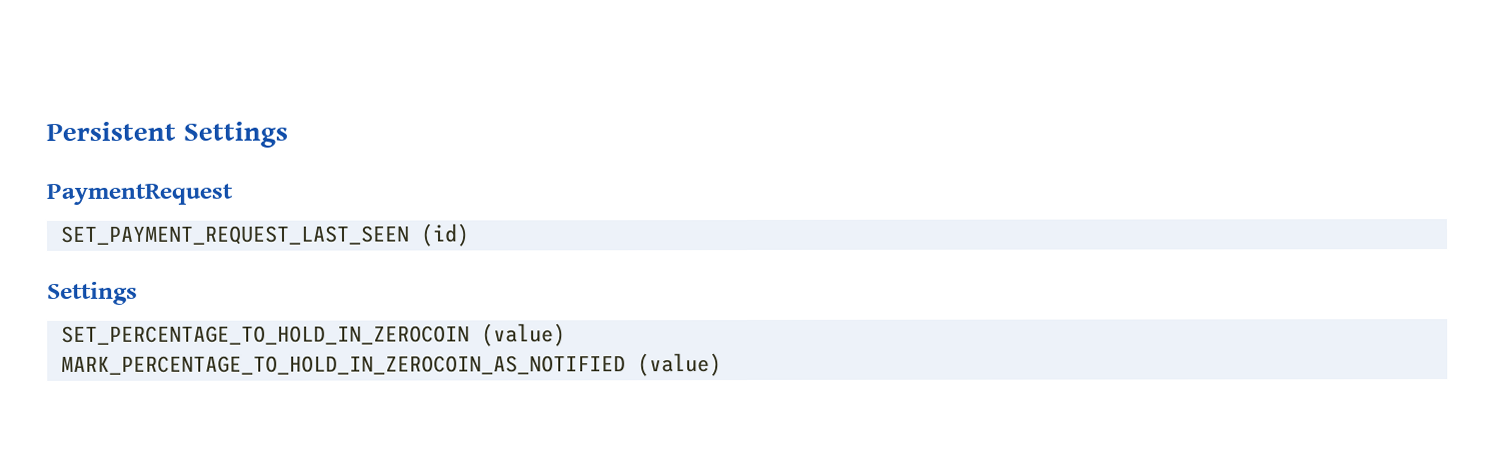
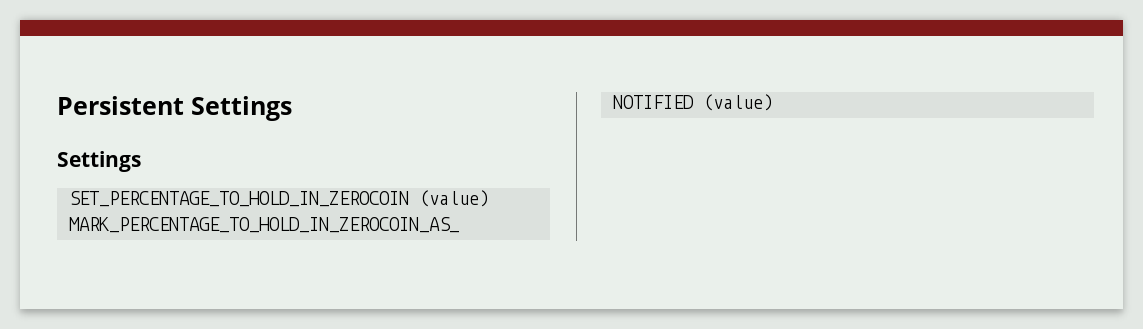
[46,183,233,205] [60,223,471,247] // PaymentRequest // SET_PAYMENT_REQUEST_LAST_SEEN (id) -> (292, 108) none

